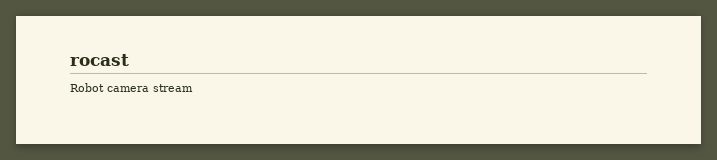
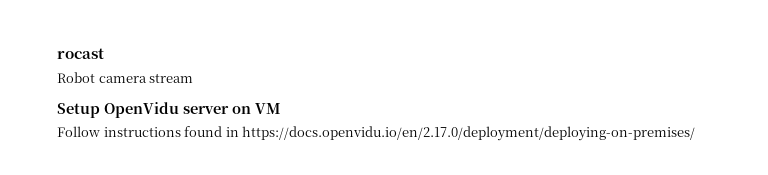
(193, 88) none -> [57,102,281,118] [57,126,696,141] // Setup OpenVidu server on VM // Follow instructions found in https://docs.openvidu.io/en/2.17.0/deployment/deploying-on-premises/

